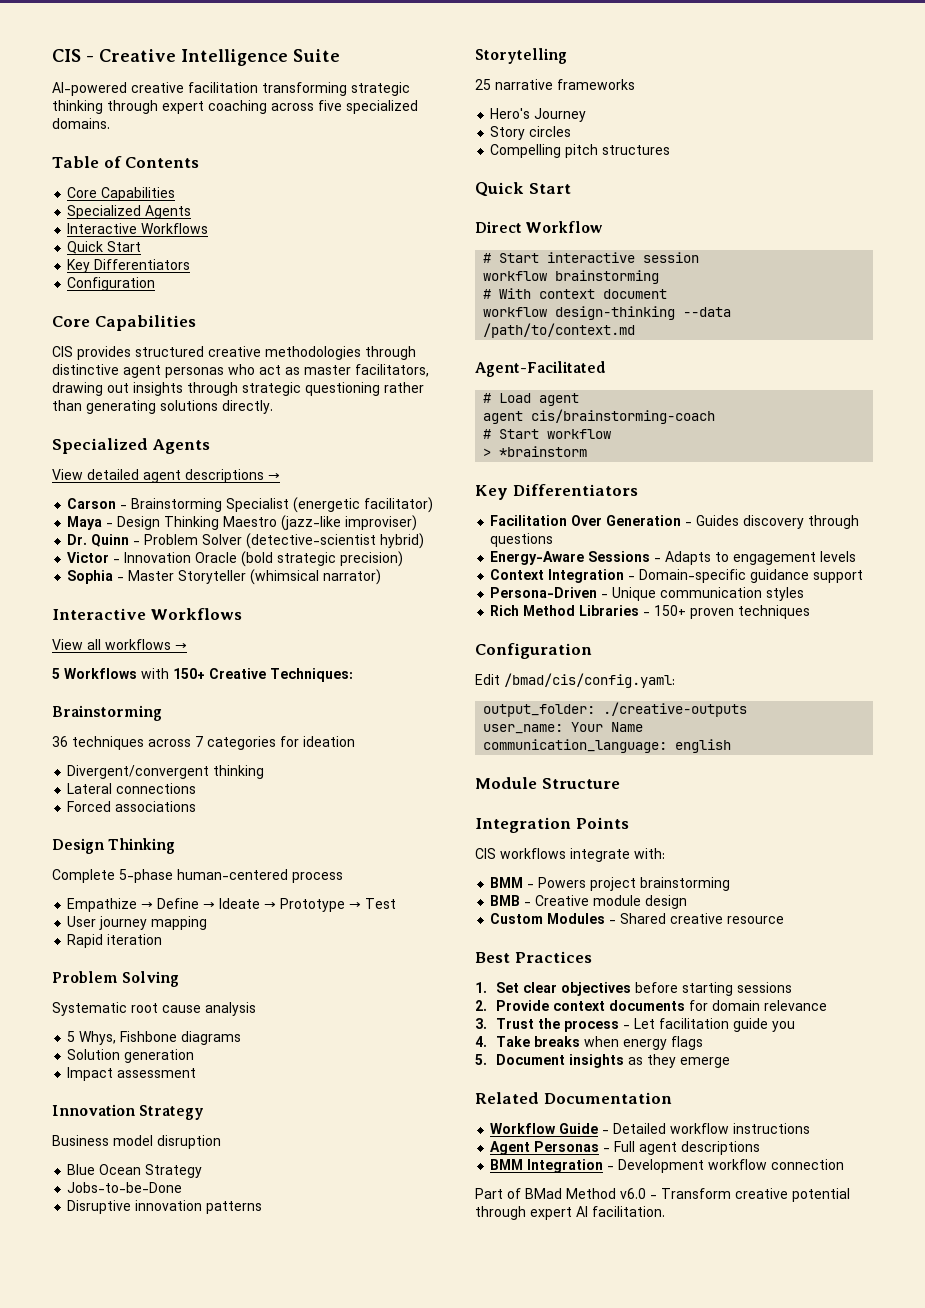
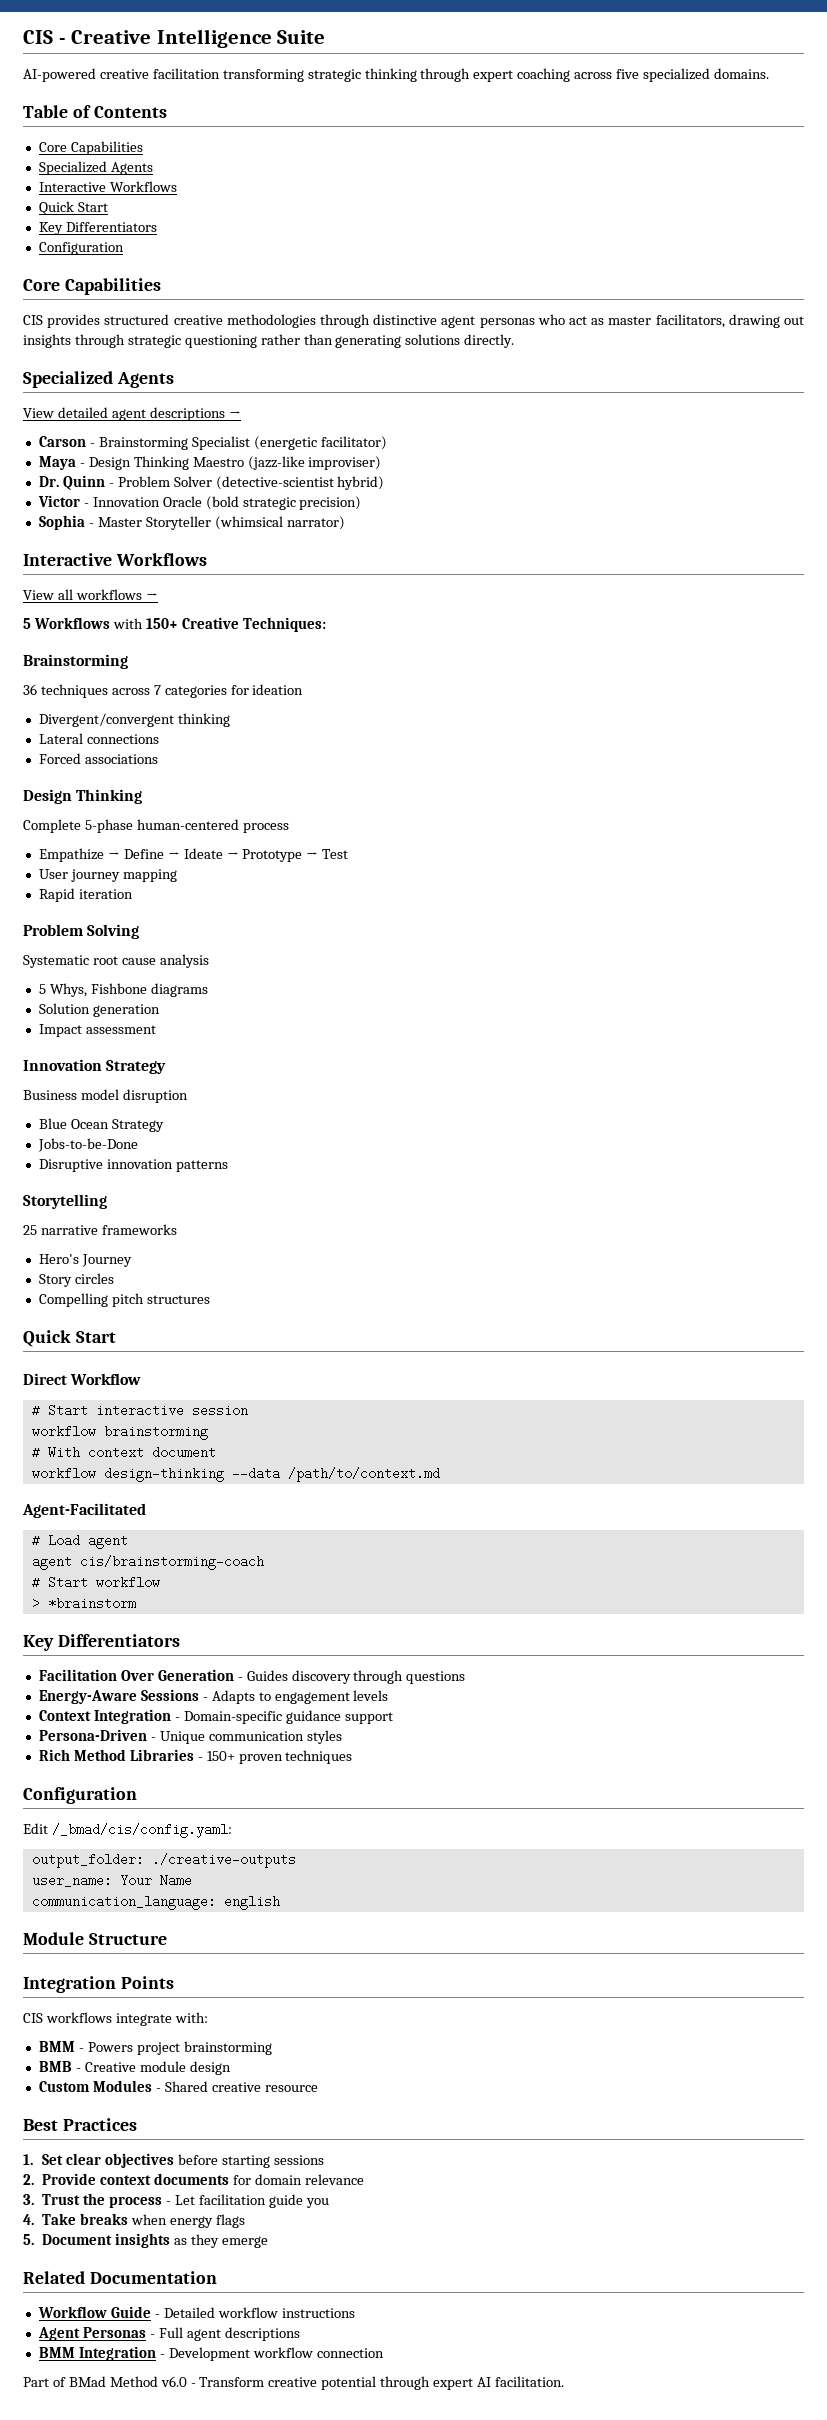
[504,673,675,688] /bmad/cis/config.yaml: -> [51,1823,232,1838] /_bmad/cis/config.yaml:

